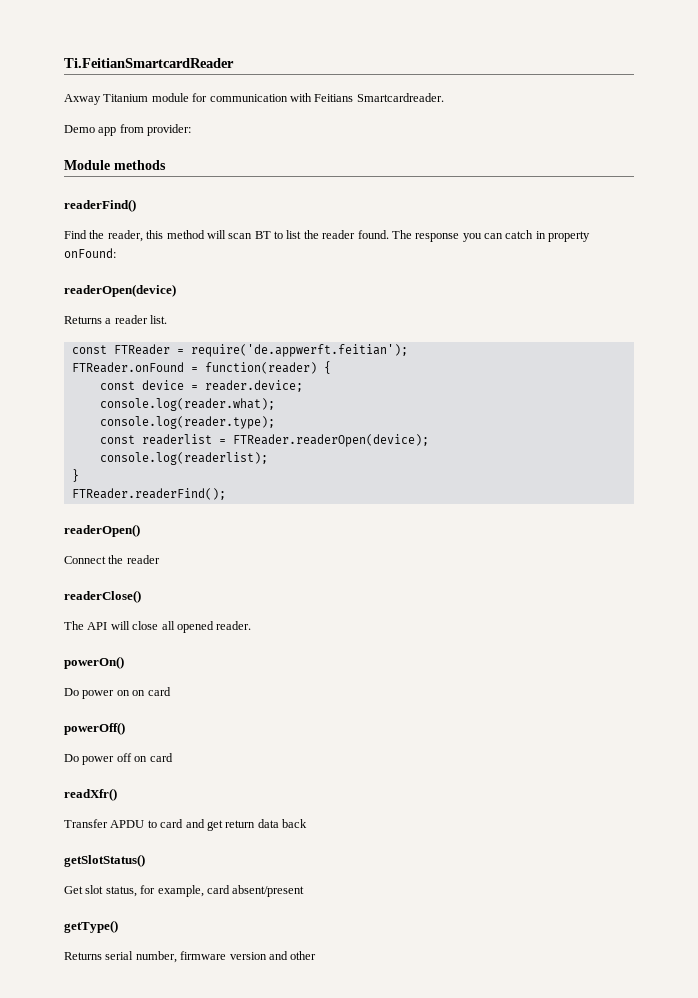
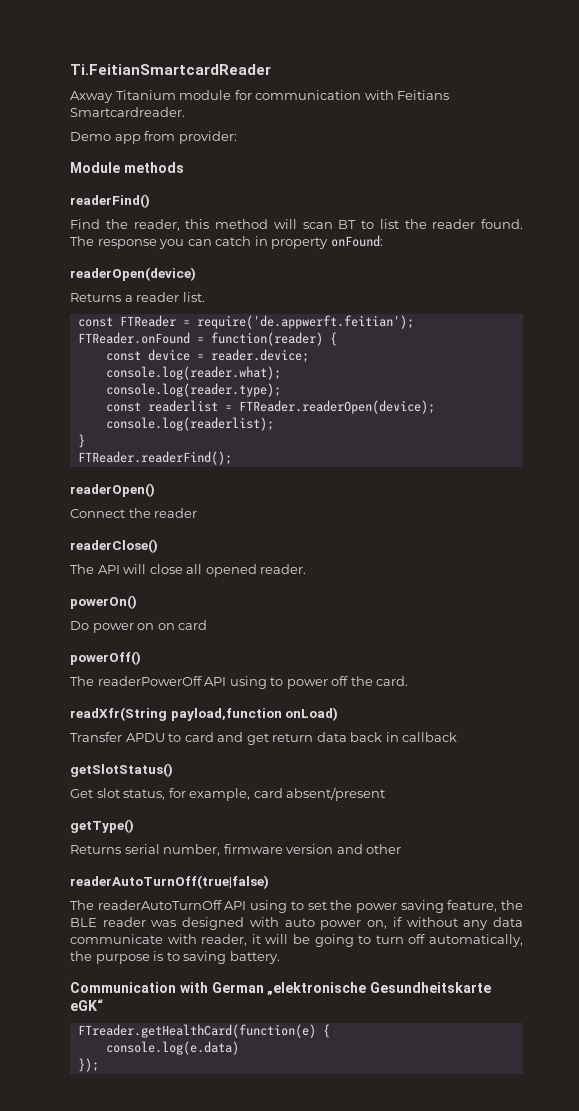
[64,753,173,765] [64,788,117,801] Do power off on card // readXfr() -> [70,676,409,689] [70,707,339,721] The readerPowerOff API using to power off the card. // readXfr(String payload,function onLoad)
(307, 823) none -> [385,732,458,742] in callback
(317, 955) none -> [70,875,269,889] [70,900,523,913] [70,917,523,930] [70,934,523,947] [70,951,280,964] [70,982,492,996] [70,999,103,1011] [77,1024,330,1038] [105,1041,239,1055] [77,1058,99,1072] // readerAutoTurnOff(true|false) // The readerAutoTurnOff API using to set the power saving feature, the BLE reader was designed with auto power on, if without any data communicate with reader, it will be going to turn off automatically, the purpose is to saving battery. // Communication with German „elektronische Gesundheitskarte eGK“ // FTreader.getHealthCard(function(e) { // console.log(e.data) // });

